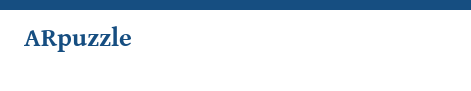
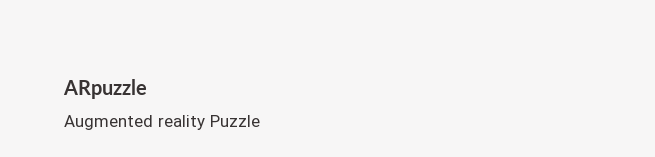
(132, 39) none -> [64,115,260,130] // Augmented reality Puzzle

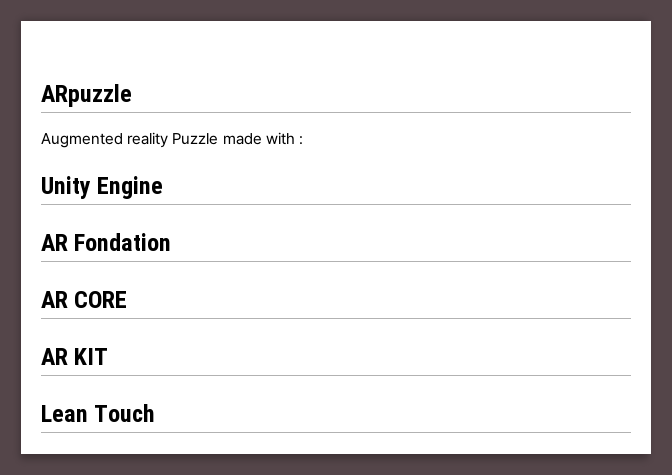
(260, 121) none -> [222,132,303,145] [41,176,164,199] [41,233,172,251] [41,291,128,308] [41,348,109,365] [41,404,156,422] made with : // Unity Engine // AR Fondation // AR CORE // AR KIT // Lean Touch

